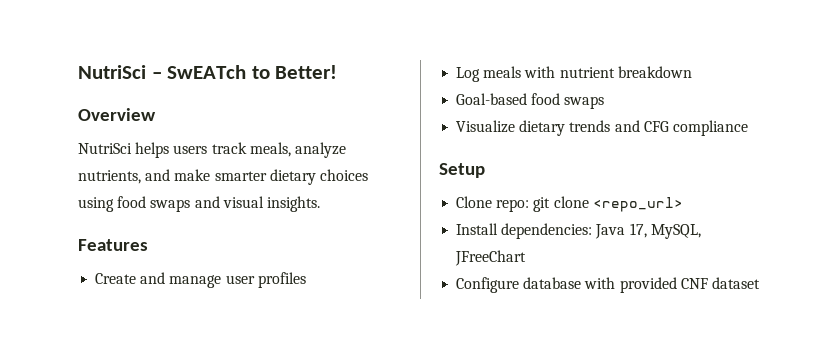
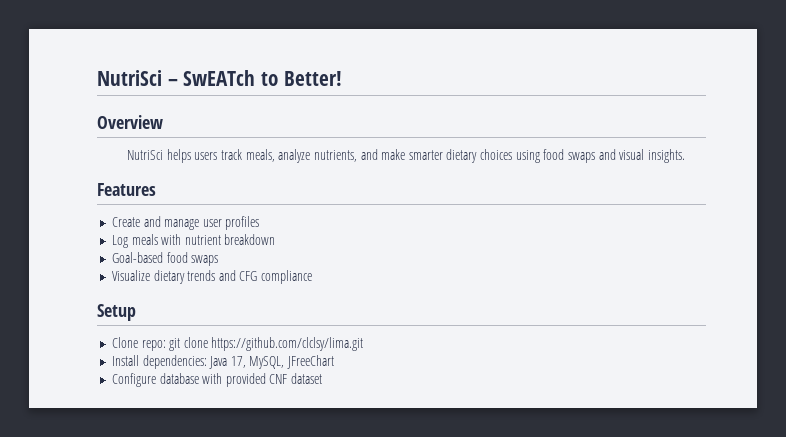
[592,197,683,212] <repo_url> -> [211,337,364,351] https://github.com/clclsy/lima.git

